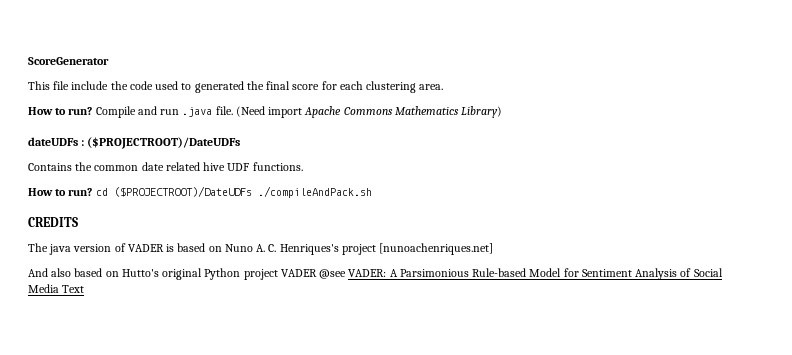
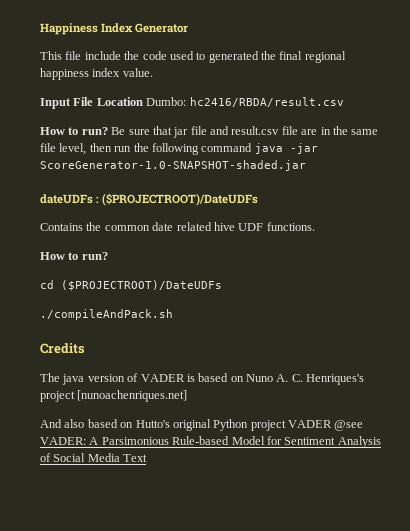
[28,57,109,65] ScoreGenerator -> [40,23,189,35] Happiness Index Generator
[292,81,444,93] [28,106,503,118] score for each clustering area. // How to run? Compile and run .java file. (Need import Apache Commons Mathematics Library) -> [304,51,346,63] [40,68,153,80] [40,97,344,109] [40,126,379,138] [40,143,318,155] [40,160,306,171] regional happiness index value. // Input File Location Dumbo: hc2416/RBDA/result.csv // How to run? Be sure that jar file and result.csv file are in the same file level, then run the following command java -jar ScoreGenerator-1.0-SNAPSHOT-shaded.jar
(93, 192) none -> (108, 256) //
(252, 191) none -> (222, 285) //
[28,217,78,227] CREDITS -> [40,343,85,354] Credits

